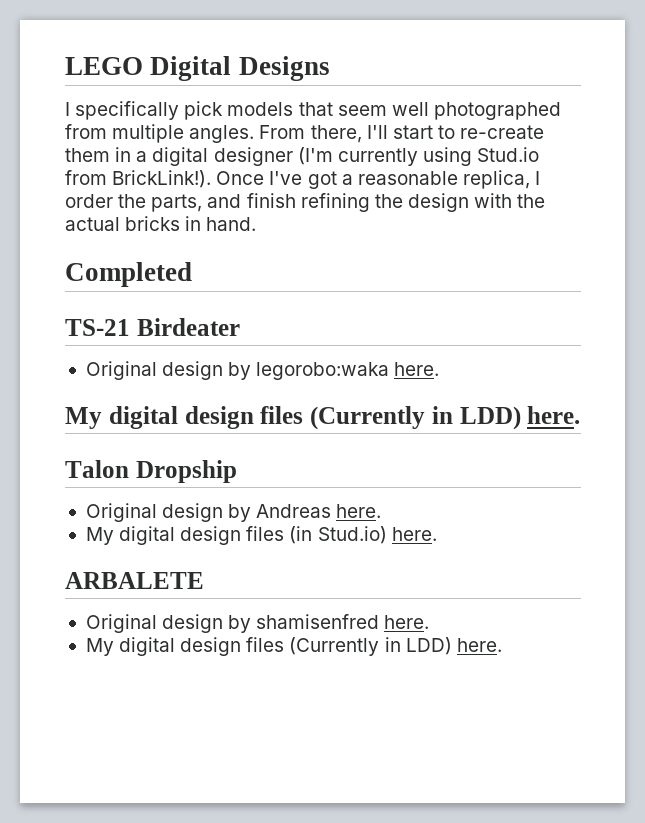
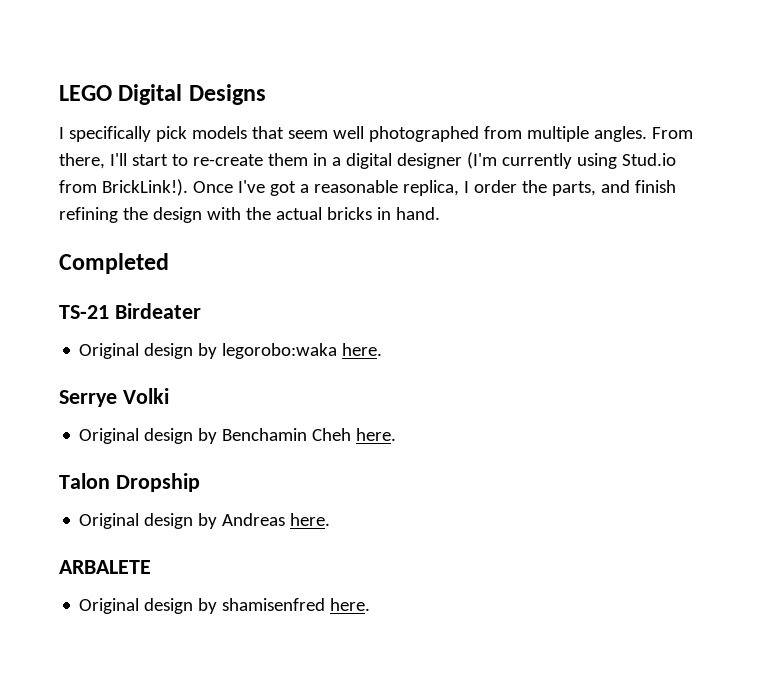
[65,406,521,430] My digital design files (Currently in LDD) -> [59,388,169,407] [79,428,352,444] Serrye Volki // Original design by Benchamin Cheh
[85,526,437,545] // My digital design files (in Stud.io) here. -> (331, 519) none
[85,637,502,656] // My digital design files (Currently in LDD) here. -> (371, 604) none

